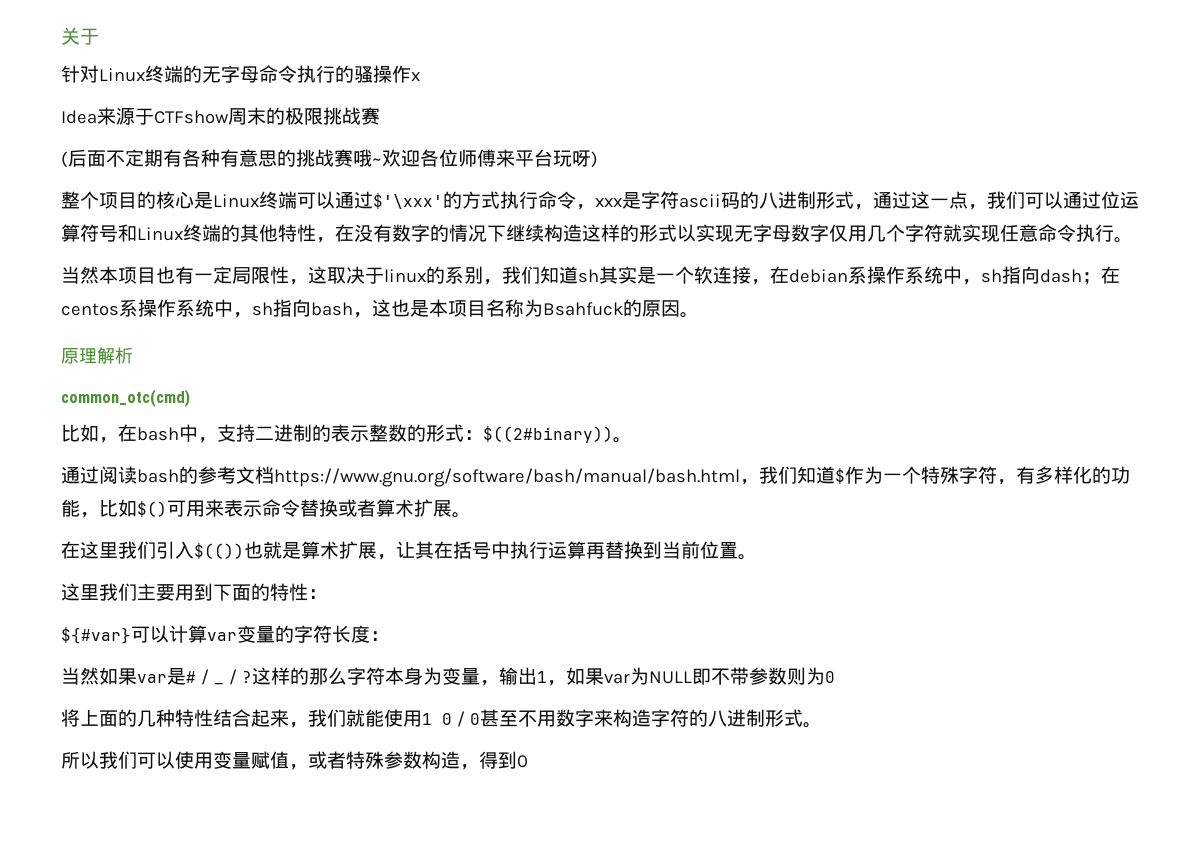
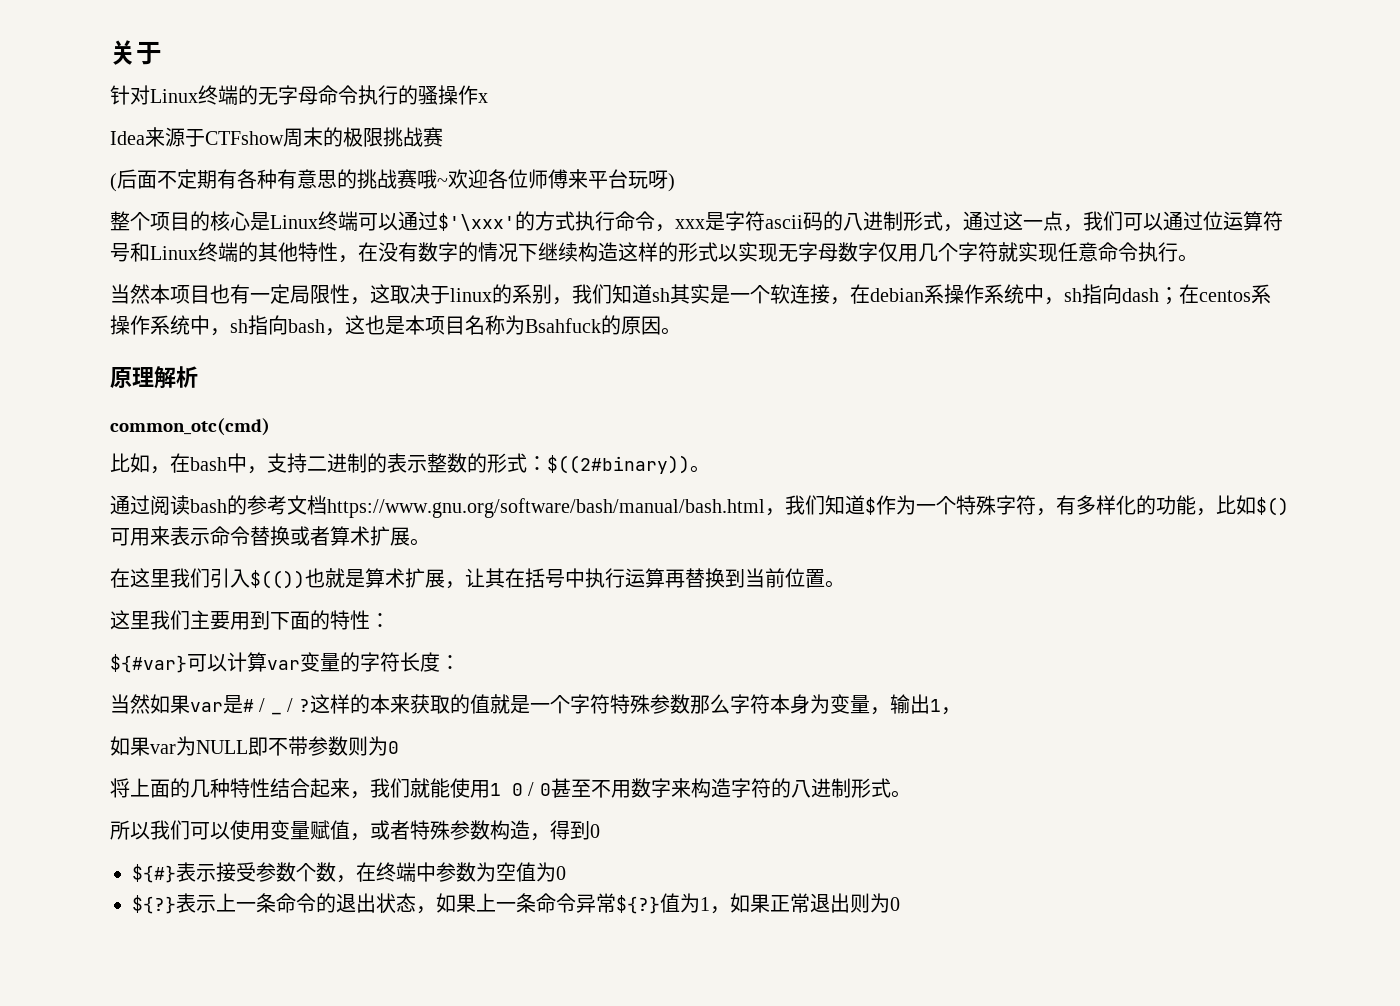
(309, 676) none -> [369,694,690,714] 本来获取的值就是一个字符特殊参数
(566, 683) none -> (961, 711) //
(528, 761) none -> [132,862,566,883] [132,893,900,914] // ${#}表示接受参数个数，在终端中参数为空值为0 // ${?}表示上一条命令的退出状态，如果上一条命令异常${?}值为1，如果正常退出则为0

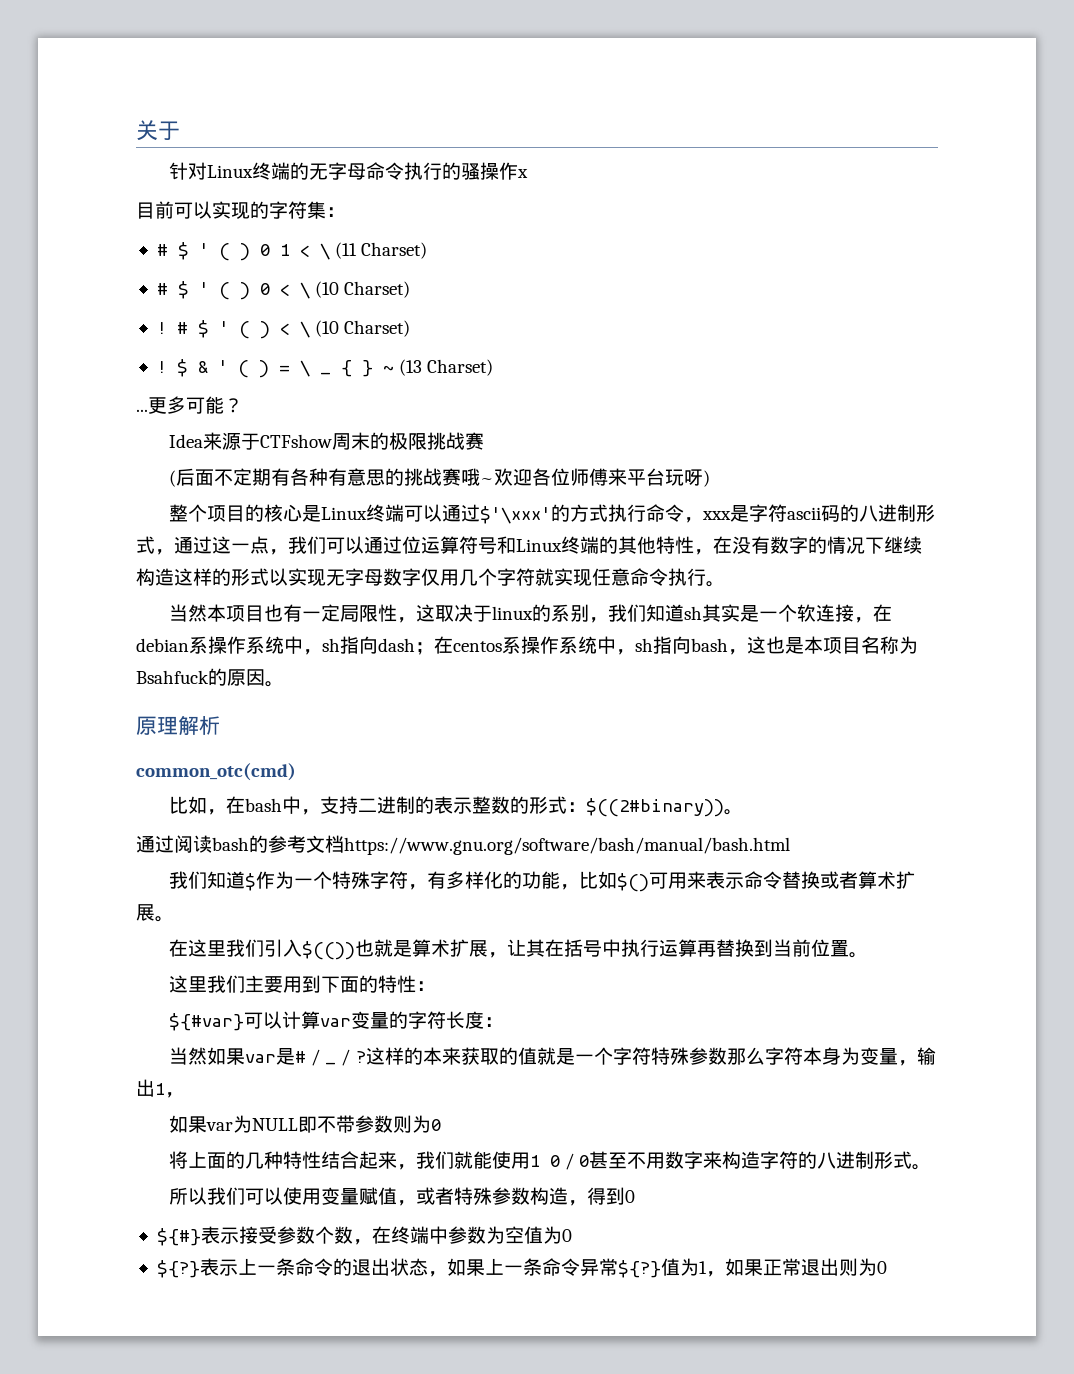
(488, 98) none -> [136,201,345,219] [156,242,428,261] [156,281,411,300] [156,320,411,339] [156,359,494,378] [136,396,243,414] // 目前可以实现的字符集： // # $ ' ( ) 0 1 < \ (11 Charset) // # $ ' ( ) 0 < \ (10 Charset) // ! # $ ' ( ) < \ (10 Charset) // ! $ & ' ( ) = \ _ { } ~ (13 Charset) // ...更多可能？
[765,508,785,516] ， -> (790, 846) //

